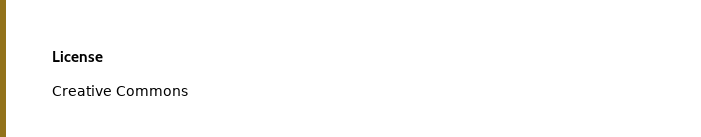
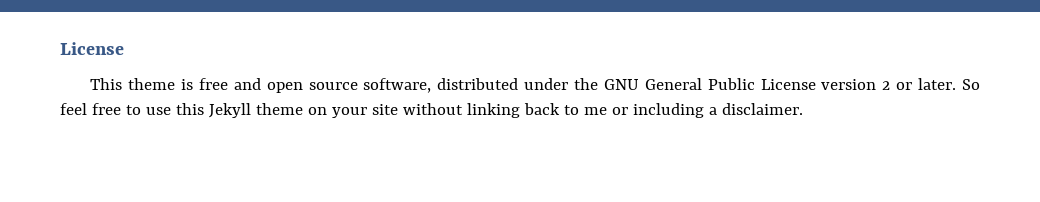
[52,85,188,96] Creative Commons -> [90,78,981,93] [60,103,803,118] This theme is free and open source software, distributed under the GNU General Public License version 2 or later. So feel free to use this Jekyll theme on your site without linking back to me or including a disclaimer.

